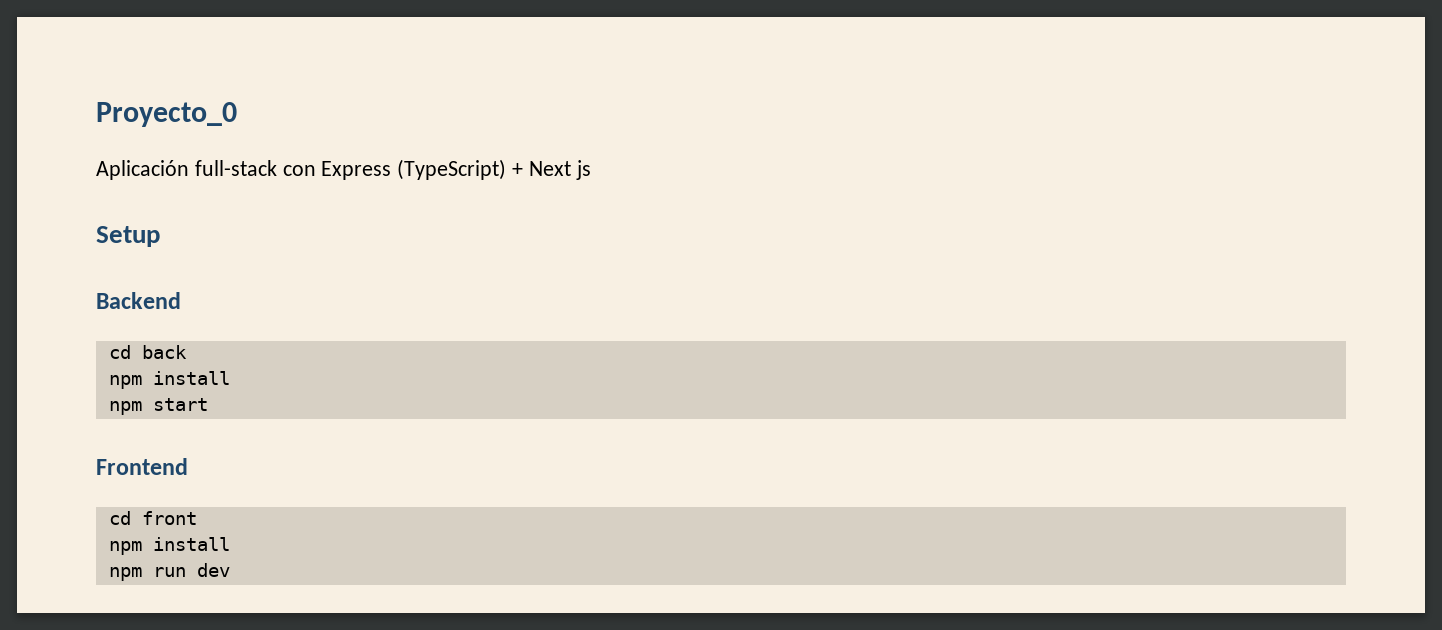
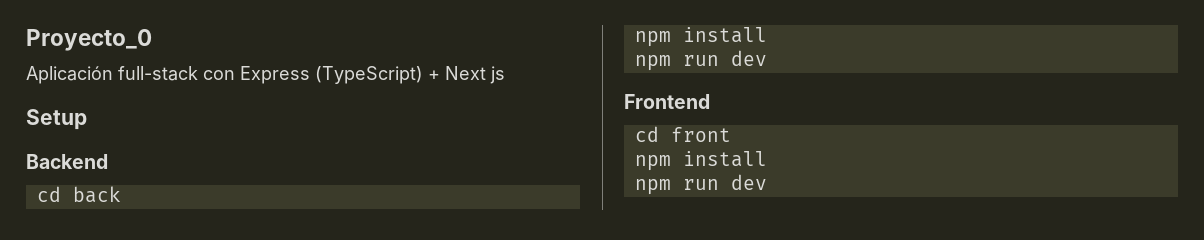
[152,398,208,411] start -> [682,50,767,66] run dev

